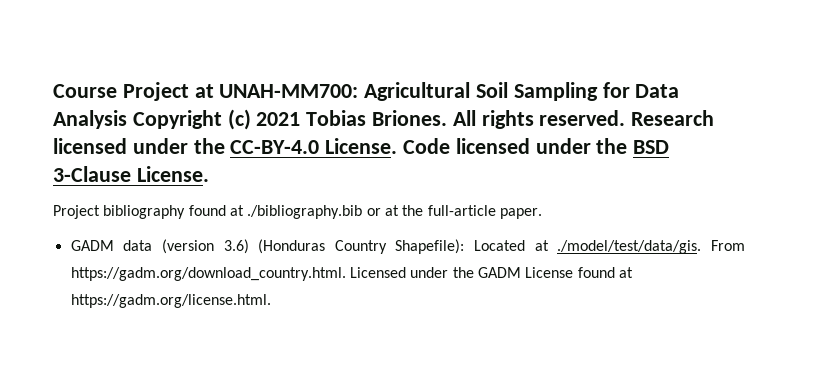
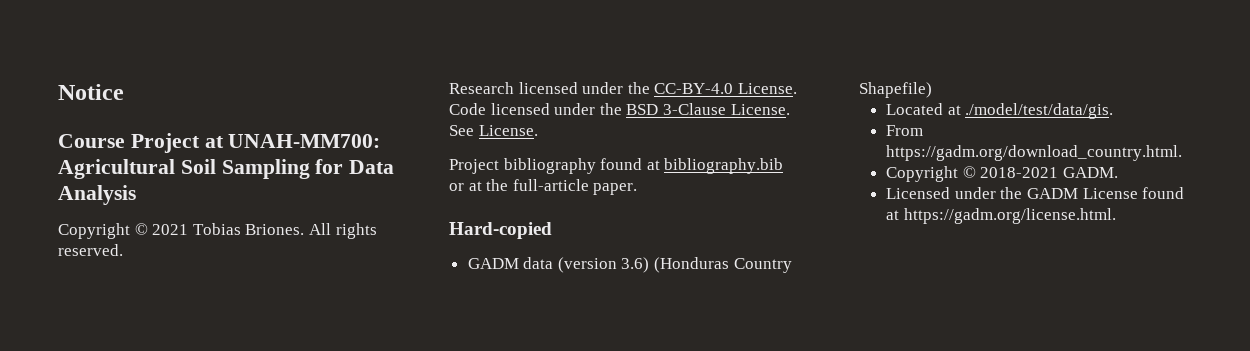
(53, 91) none -> [58,84,124,100] Notice //
[132,109,251,130] Copyright (c) -> [58,223,148,239] // Copyright ©
(626, 118) none -> (123, 250) //
(209, 174) none -> [449,125,538,136] See License.
[247,205,363,219] ./bibliography.bib -> [664,158,784,174] bibliography.bib
(542, 213) none -> [449,222,552,239] // Hard-copied
[395,239,465,254] Shapefile): -> [858,82,932,98] Shapefile) //
(702, 247) none -> (1114, 111) //
(346, 274) none -> [886,166,1119,182] // Copyright © 2018-2021 GADM. //

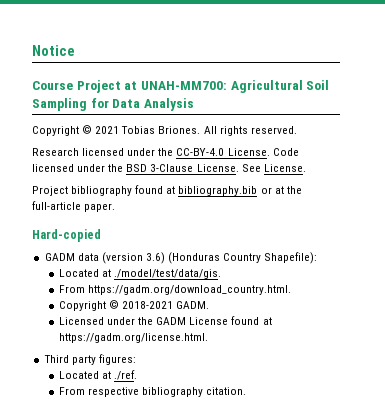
[858,82,932,98] Shapefile) -> [264,252,318,264] Shapefile):
(1116, 216) none -> [43,354,136,365] [58,370,138,380] [58,387,247,397] // Third party figures: // Located at ./ref. // From respective bibliography citation.

